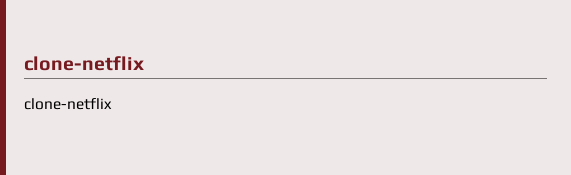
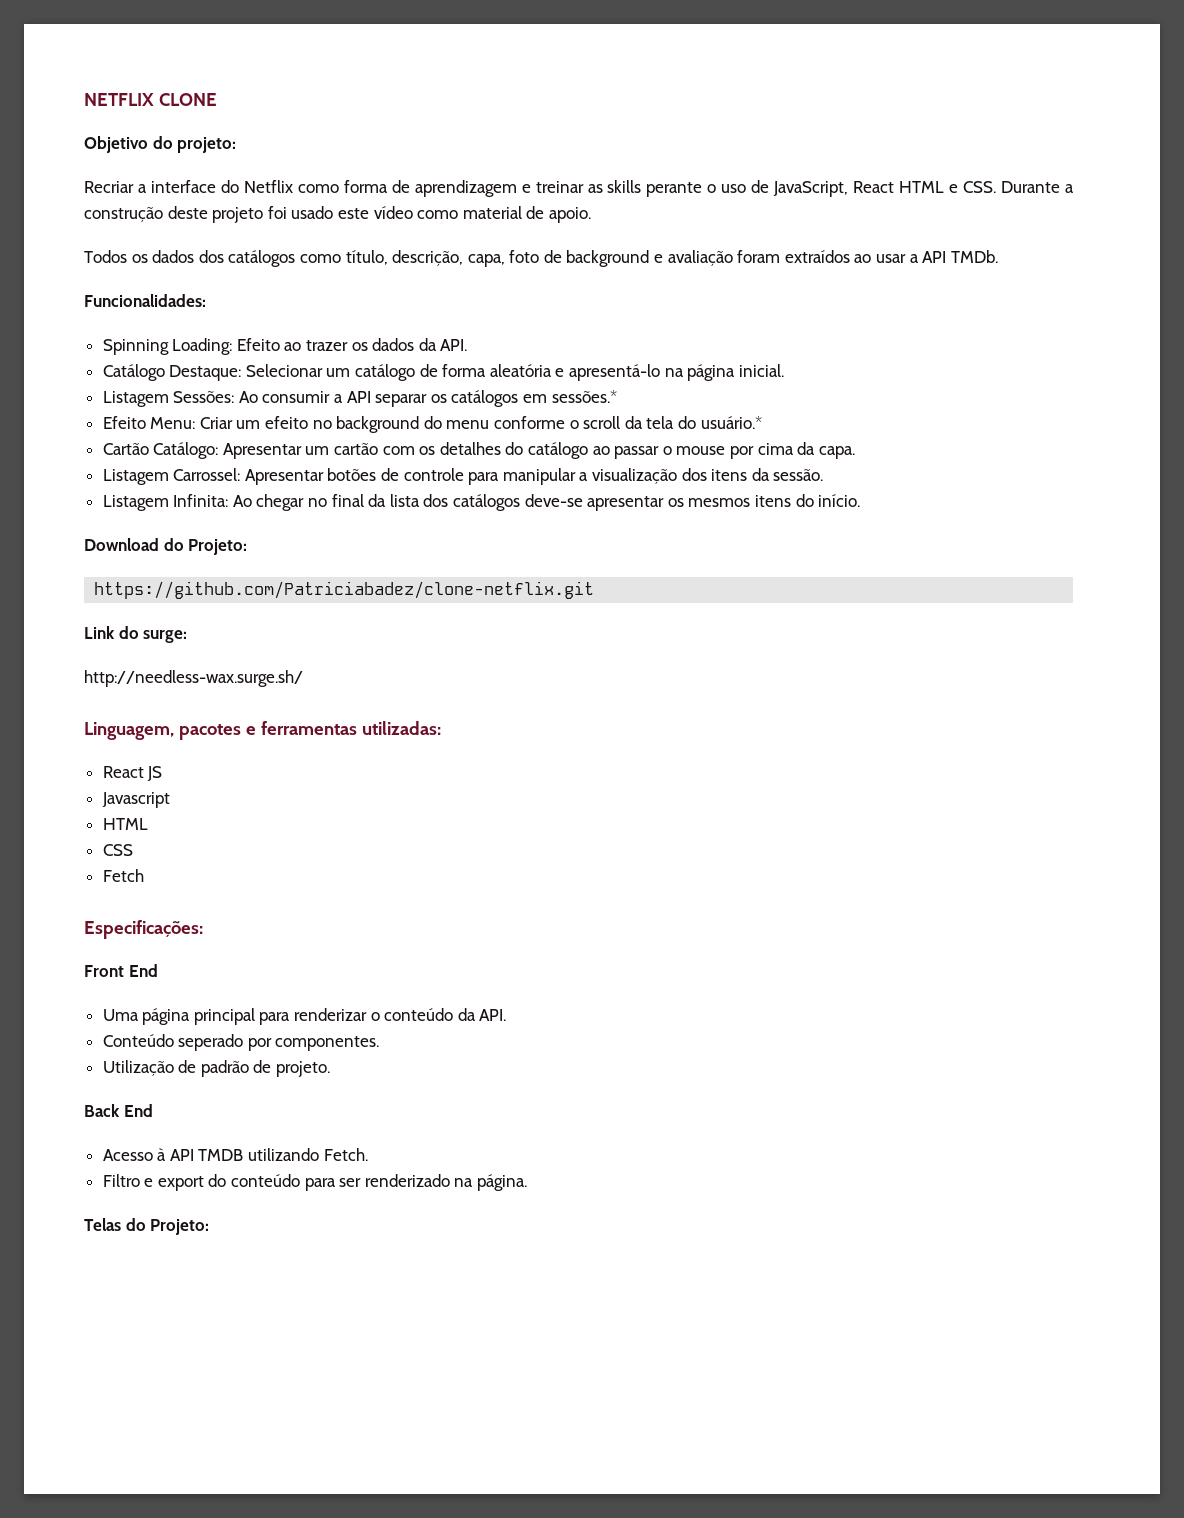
[24,56,144,71] [24,98,112,110] clone-netflix // clone-netflix -> [84,93,217,106] [84,136,237,153] [84,180,1074,197] [84,206,591,223] [84,250,998,267] [84,294,206,307] [102,338,468,355] [102,364,784,381] [102,390,617,407] [102,416,762,433] [102,442,855,459] [102,468,824,485] [102,494,861,511] [84,538,248,555] [94,581,595,599] [84,626,188,643] [84,670,303,687] [84,721,441,740] [102,766,163,781] [101,792,170,808] [102,818,148,830] [102,844,133,856] [102,869,144,882] [84,920,203,939] [84,964,158,977] [102,1008,507,1025] [102,1034,380,1051] [102,1060,331,1077] [84,1104,153,1117] [102,1148,368,1161] [102,1174,528,1191] [84,1218,210,1235] NETFLIX CLONE // Objetivo do projeto: // Recriar a interface do Netflix como forma de aprendizagem e treinar as skills perante o uso de JavaScript, React HTML e CSS. Durante a construção deste projeto foi usado este vídeo como material de apoio. // Todos os dados dos catálogos como título, descrição, capa, foto de background e avaliação foram extraídos ao usar a API TMDb. // Funcionalidades: // Spinning Loading: Efeito ao trazer os dados da API. // Catálogo Destaque: Selecionar um catálogo de forma aleatória e apresentá-lo na página inicial. // Listagem Sessões: Ao consumir a API separar os catálogos em sessões.* // Efeito Menu: Criar um efeito no background do menu conforme o scroll da tela do usuário.* // Cartão Catálogo: Apresentar um cartão com os detalhes do catálogo ao passar o mouse por cima da capa. // Listagem Carrossel: Apresentar botões de controle para manipular a visualização dos itens da sessão. // Listagem Infinita: Ao chegar no final da lista dos catálogos deve-se apresentar os mesmos itens do início. // Download do Projeto: // https://github.com/Patriciabadez/clone-netflix.git // Link do surge: // http://needless-wax.surge.sh/ // Linguagem, pacotes e ferramentas utilizadas: // React JS // Javascript // HTML // CSS // Fetch // Especificações: // Front End // Uma página principal para renderizar o conteúdo da API. // Conteúdo seperado por componentes. // Utilização de padrão de projeto. // Back End // Acesso à API TMDB utilizando Fetch. // Filtro e export do conteúdo para ser renderizado na página. // Telas do Projeto:

